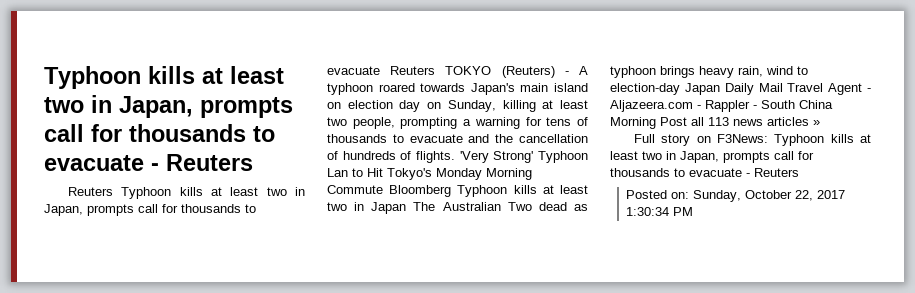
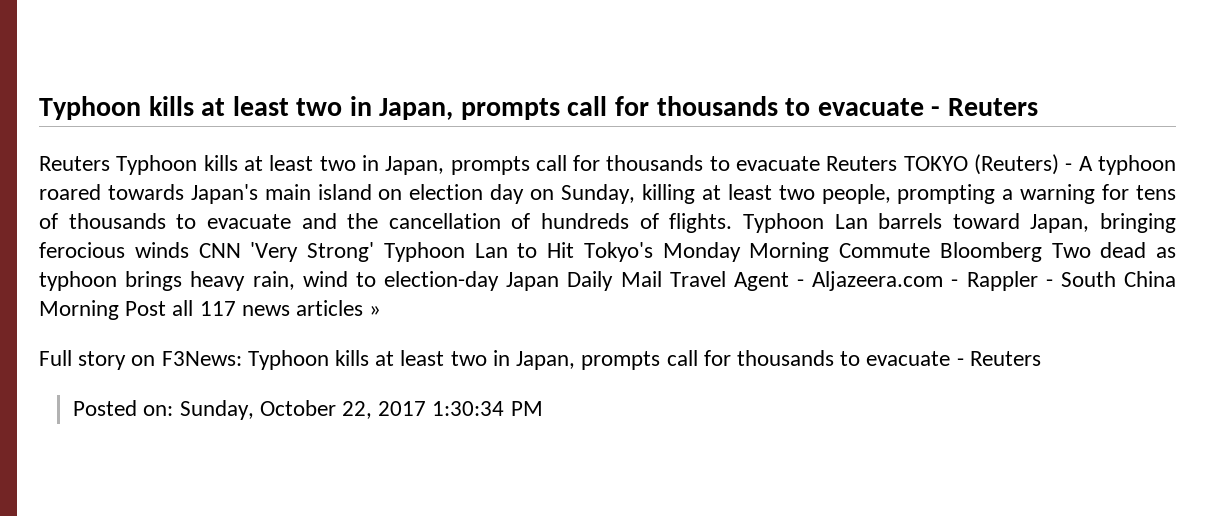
(455, 157) none -> [742,213,1176,233] [39,242,241,258] Typhoon Lan barrels toward Japan, bringing ferocious winds CNN
[457,185,588,197] [327,202,501,214] Typhoon kills at least two in Japan The Australian -> (1042, 252) none
[708,117,729,126] 113 -> [199,301,236,316] 117

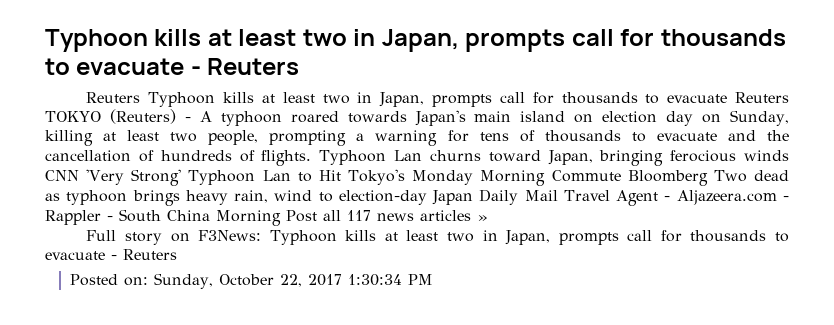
[878,213,943,229] barrels -> [429,150,481,161] churns

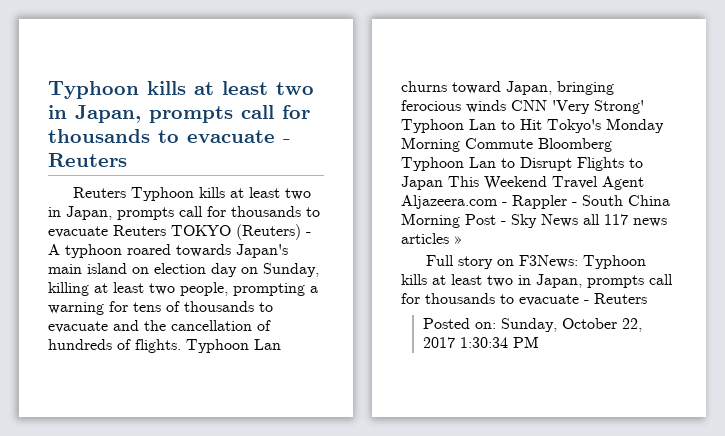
[713,170,789,182] [45,189,558,206] Two dead as typhoon brings heavy rain, wind to election-day Japan Daily Mail -> [401,157,643,171] [401,176,547,190] Typhoon Lan to Disrupt Flights to Japan This Weekend
[664,196,671,201] - -> (644, 183) none
(317, 216) none -> [501,214,578,228] - Sky News

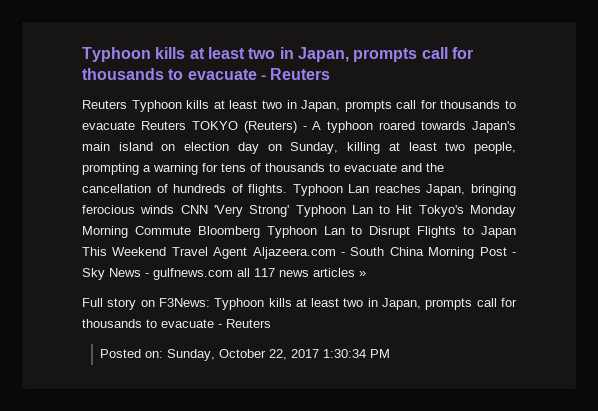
[401,81,501,94] churns toward -> [374,184,421,193] reaches
[512,195,577,209] Rappler - -> (345, 254) none
(578, 220) none -> [145,268,233,280] - gulfnews.com

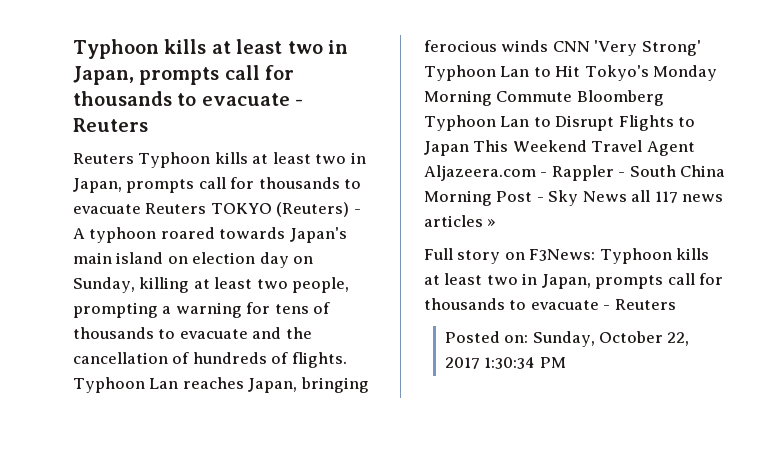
(345, 254) none -> [551,165,626,181] Rappler -
[145,268,233,280] - gulfnews.com -> (627, 196) none

